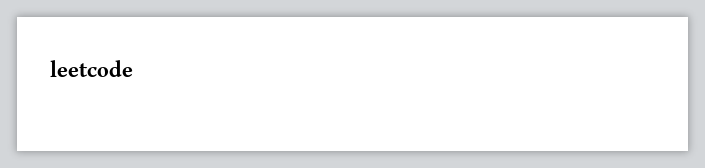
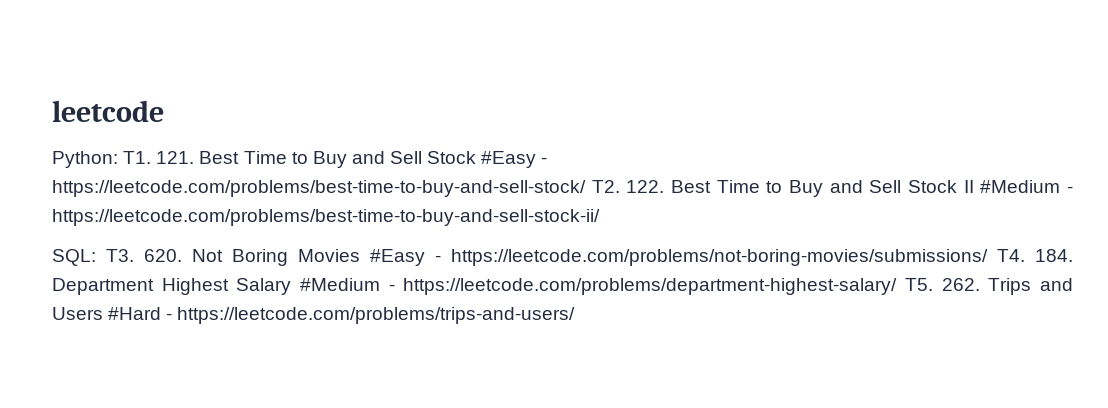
(133, 68) none -> [52,151,548,168] [52,180,1073,197] [52,209,600,226] [52,249,1073,266] [52,278,1073,295] [52,307,576,324] // Python: T1. 121. Best Time to Buy and Sell Stock #Easy - https://leetcode.com/problems/best-time-to-buy-and-sell-stock/ T2. 122. Best Time to Buy and Sell Stock II #Medium - https://leetcode.com/problems/best-time-to-buy-and-sell-stock-ii/ // SQL: T3. 620. Not Boring Movies #Easy - https://leetcode.com/problems/not-boring-movies/submissions/ T4. 184. Department Highest Salary #Medium - https://leetcode.com/problems/department-highest-salary/ T5. 262. Trips and Users #Hard - https://leetcode.com/problems/trips-and-users/

